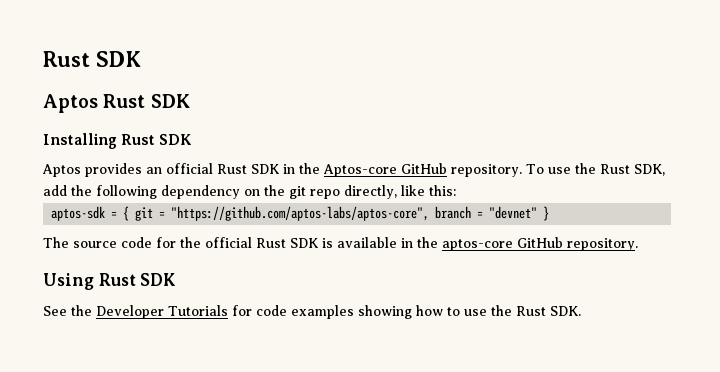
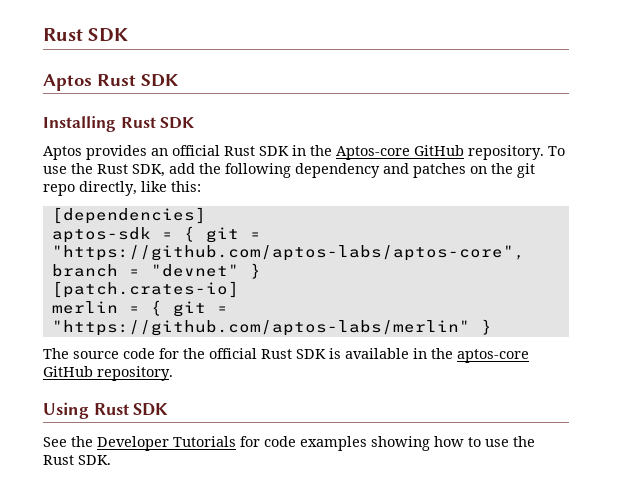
(240, 192) none -> [383,163,466,178] and patches
(456, 190) none -> [51,207,206,224] // [dependencies]
(550, 213) none -> [51,281,239,298] [51,300,228,317] [51,319,492,336] // [patch.crates-io] // merlin = { git = "https://github.com/aptos-labs/merlin" }

